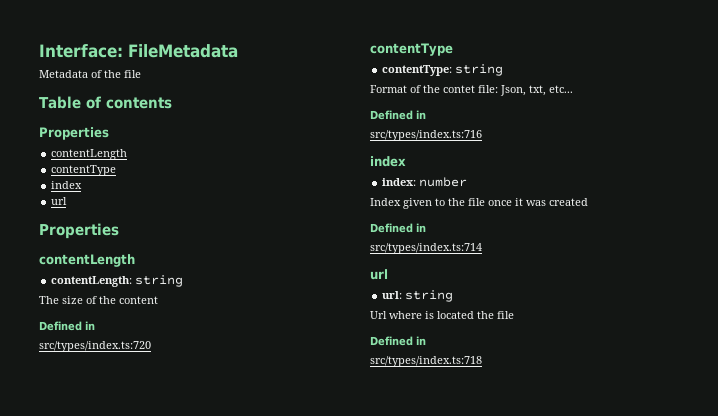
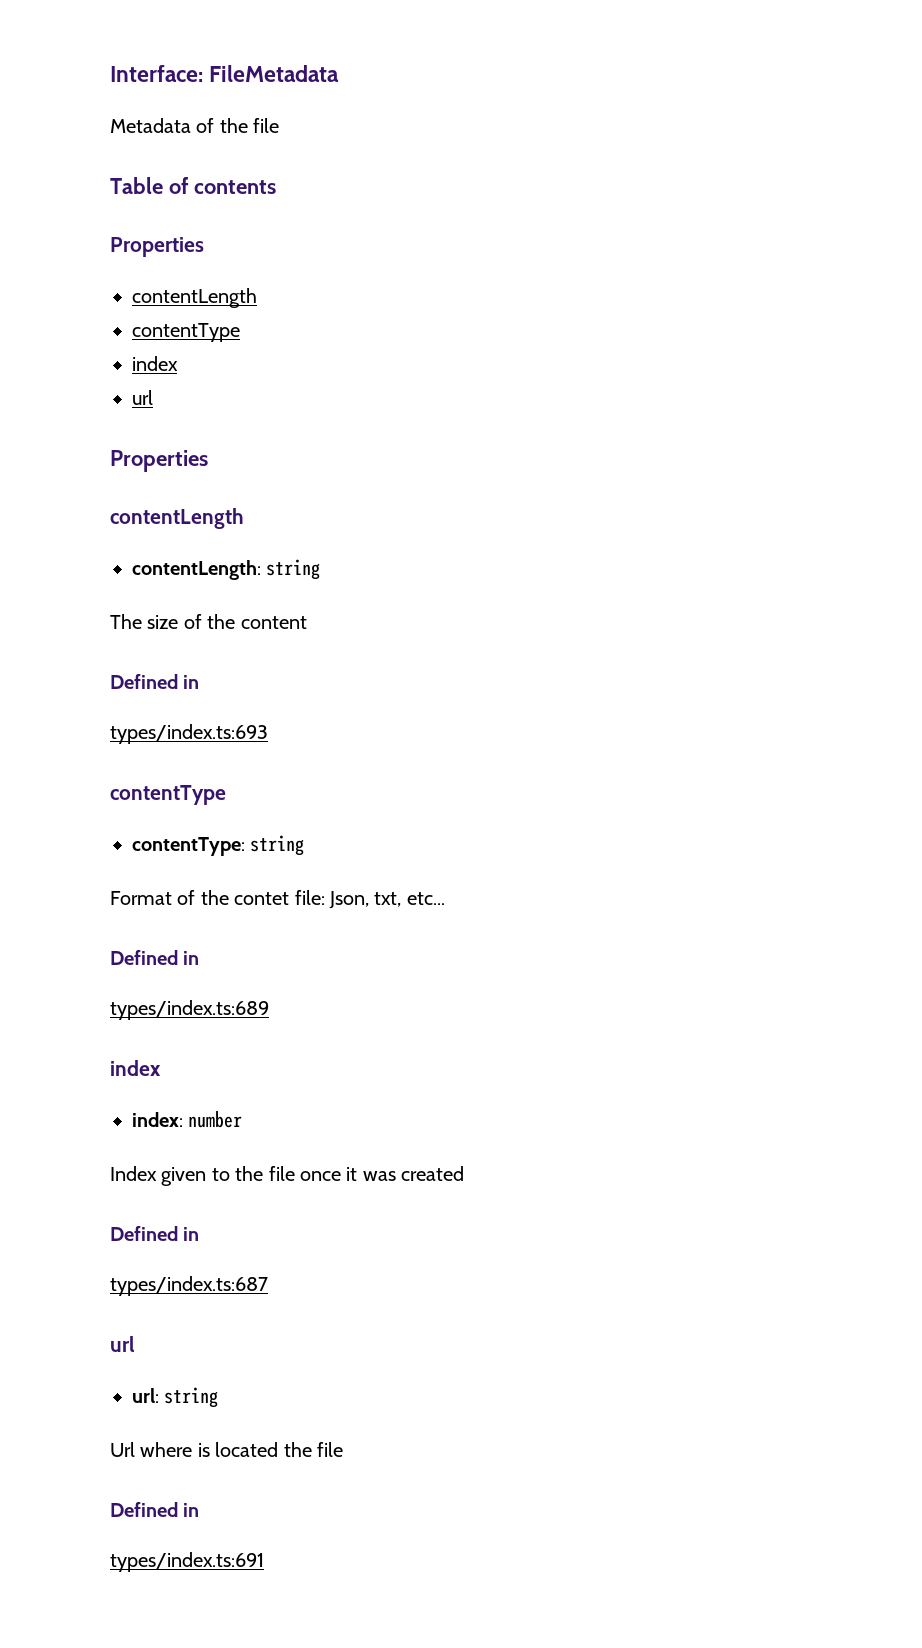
[39,341,151,352] src/types/index.ts:720 -> [110,724,268,744] types/index.ts:693
[370,130,482,141] src/types/index.ts:716 -> [110,1000,269,1020] types/index.ts:689
[370,243,482,254] src/types/index.ts:714 -> [110,1276,268,1296] types/index.ts:687
[370,356,482,367] src/types/index.ts:718 -> [110,1552,264,1572] types/index.ts:691

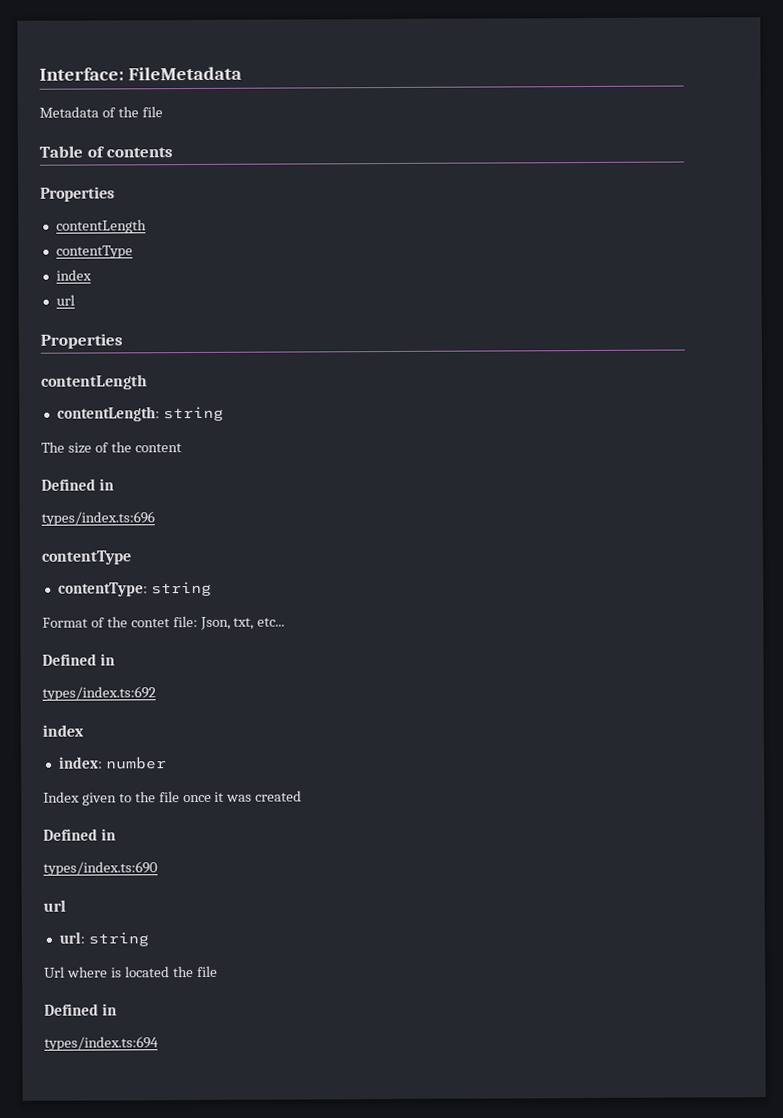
[110,724,268,744] types/index.ts:693 -> [41,511,155,526] types/index.ts:696
[110,1000,269,1020] types/index.ts:689 -> [42,686,156,701] types/index.ts:692
[110,1276,268,1296] types/index.ts:687 -> [43,861,158,876] types/index.ts:690
[110,1552,264,1572] types/index.ts:691 -> [44,1036,159,1051] types/index.ts:694

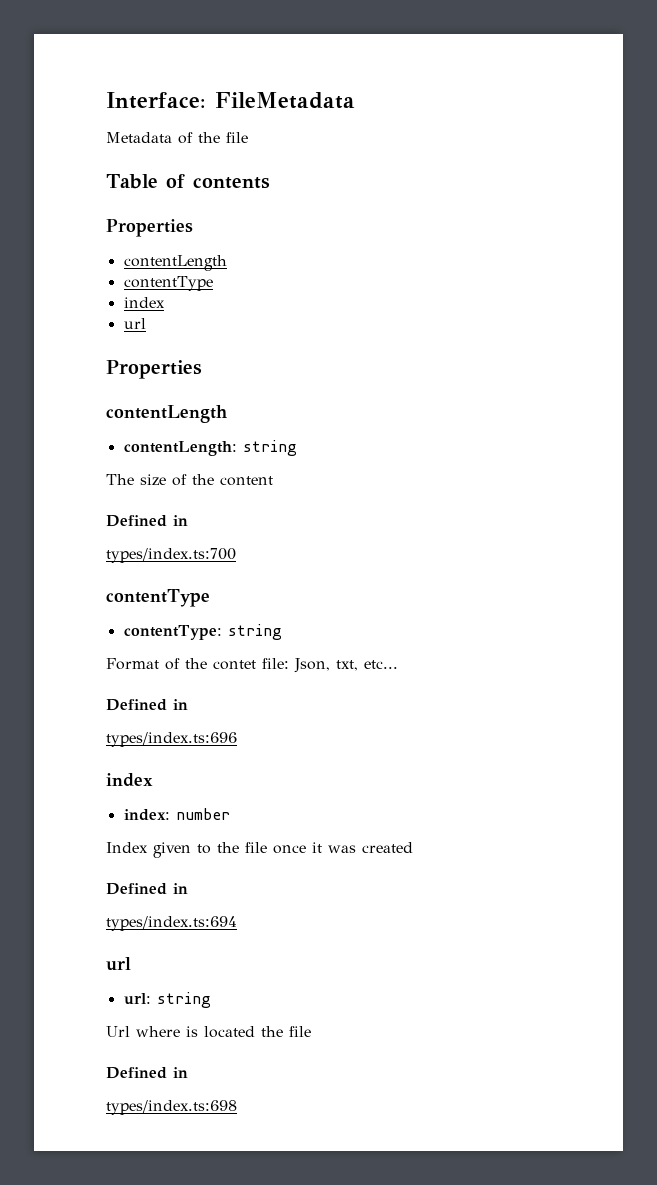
[41,511,155,526] types/index.ts:696 -> [106,548,236,563] types/index.ts:700
[42,686,156,701] types/index.ts:692 -> [106,732,237,747] types/index.ts:696
[43,861,158,876] types/index.ts:690 -> [106,916,237,931] types/index.ts:694
[44,1036,159,1051] types/index.ts:694 -> [106,1100,237,1115] types/index.ts:698

